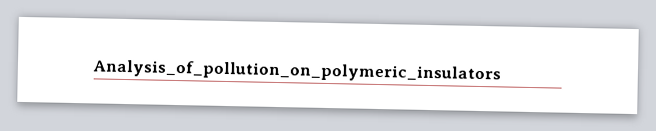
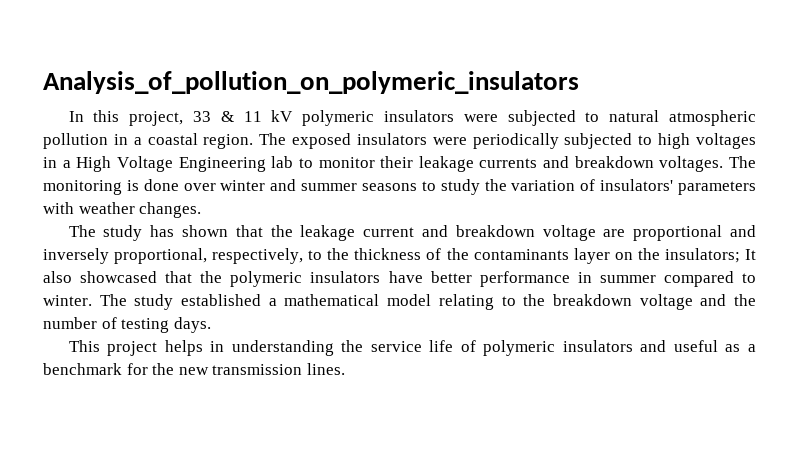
(501, 71) none -> [68,110,756,126] [43,133,756,149] [43,156,756,172] [43,179,756,195] [43,202,202,218] [68,225,756,241] [43,248,757,264] [43,271,757,287] [43,294,756,310] [43,317,211,333] [68,340,756,356] [43,363,345,375] // In this project, 33 & 11 kV polymeric insulators were subjected to natural atmospheric pollution in a coastal region. The exposed insulators were periodically subjected to high voltages in a High Voltage Engineering lab to monitor their leakage currents and breakdown voltages. The monitoring is done over winter and summer seasons to study the variation of insulators' parameters with weather changes. // The study has shown that the leakage current and breakdown voltage are proportional and inversely proportional, respectively, to the thickness of the contaminants layer on the insulators; It also showcased that the polymeric insulators have better performance in summer compared to winter. The study established a mathematical model relating to the breakdown voltage and the number of testing days. // This project helps in understanding the service life of polymeric insulators and useful as a benchmark for the new transmission lines.

